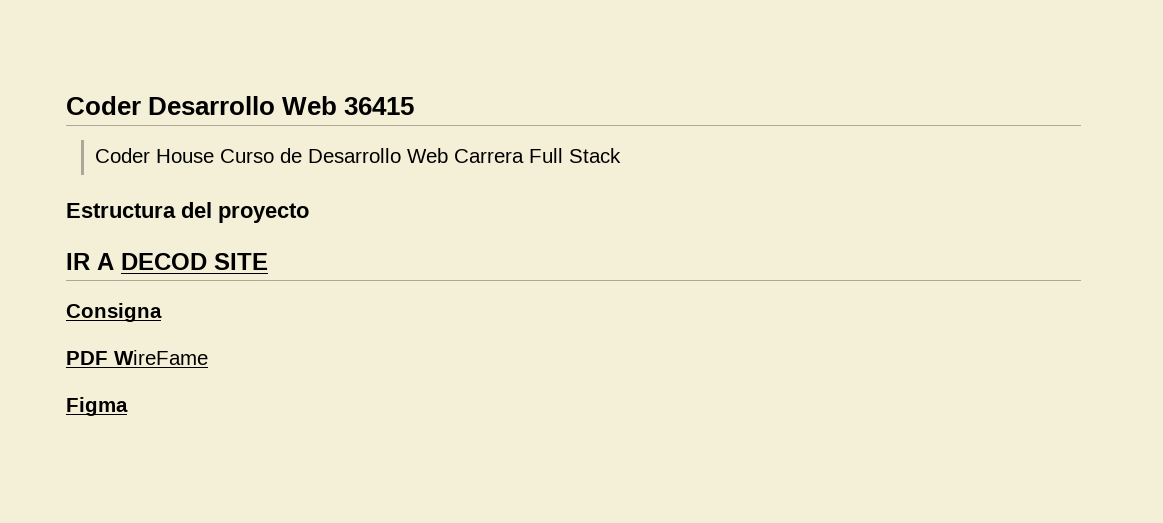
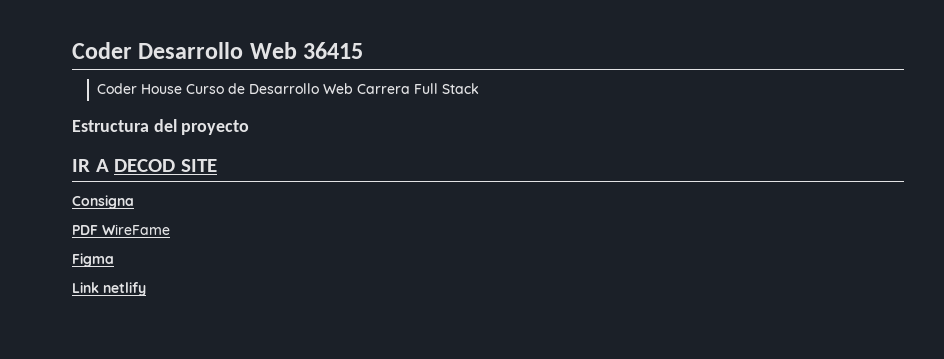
(128, 406) none -> [72,282,146,296] // Link netlify

